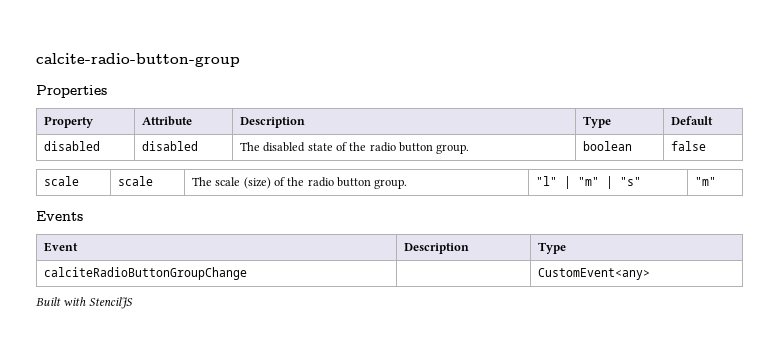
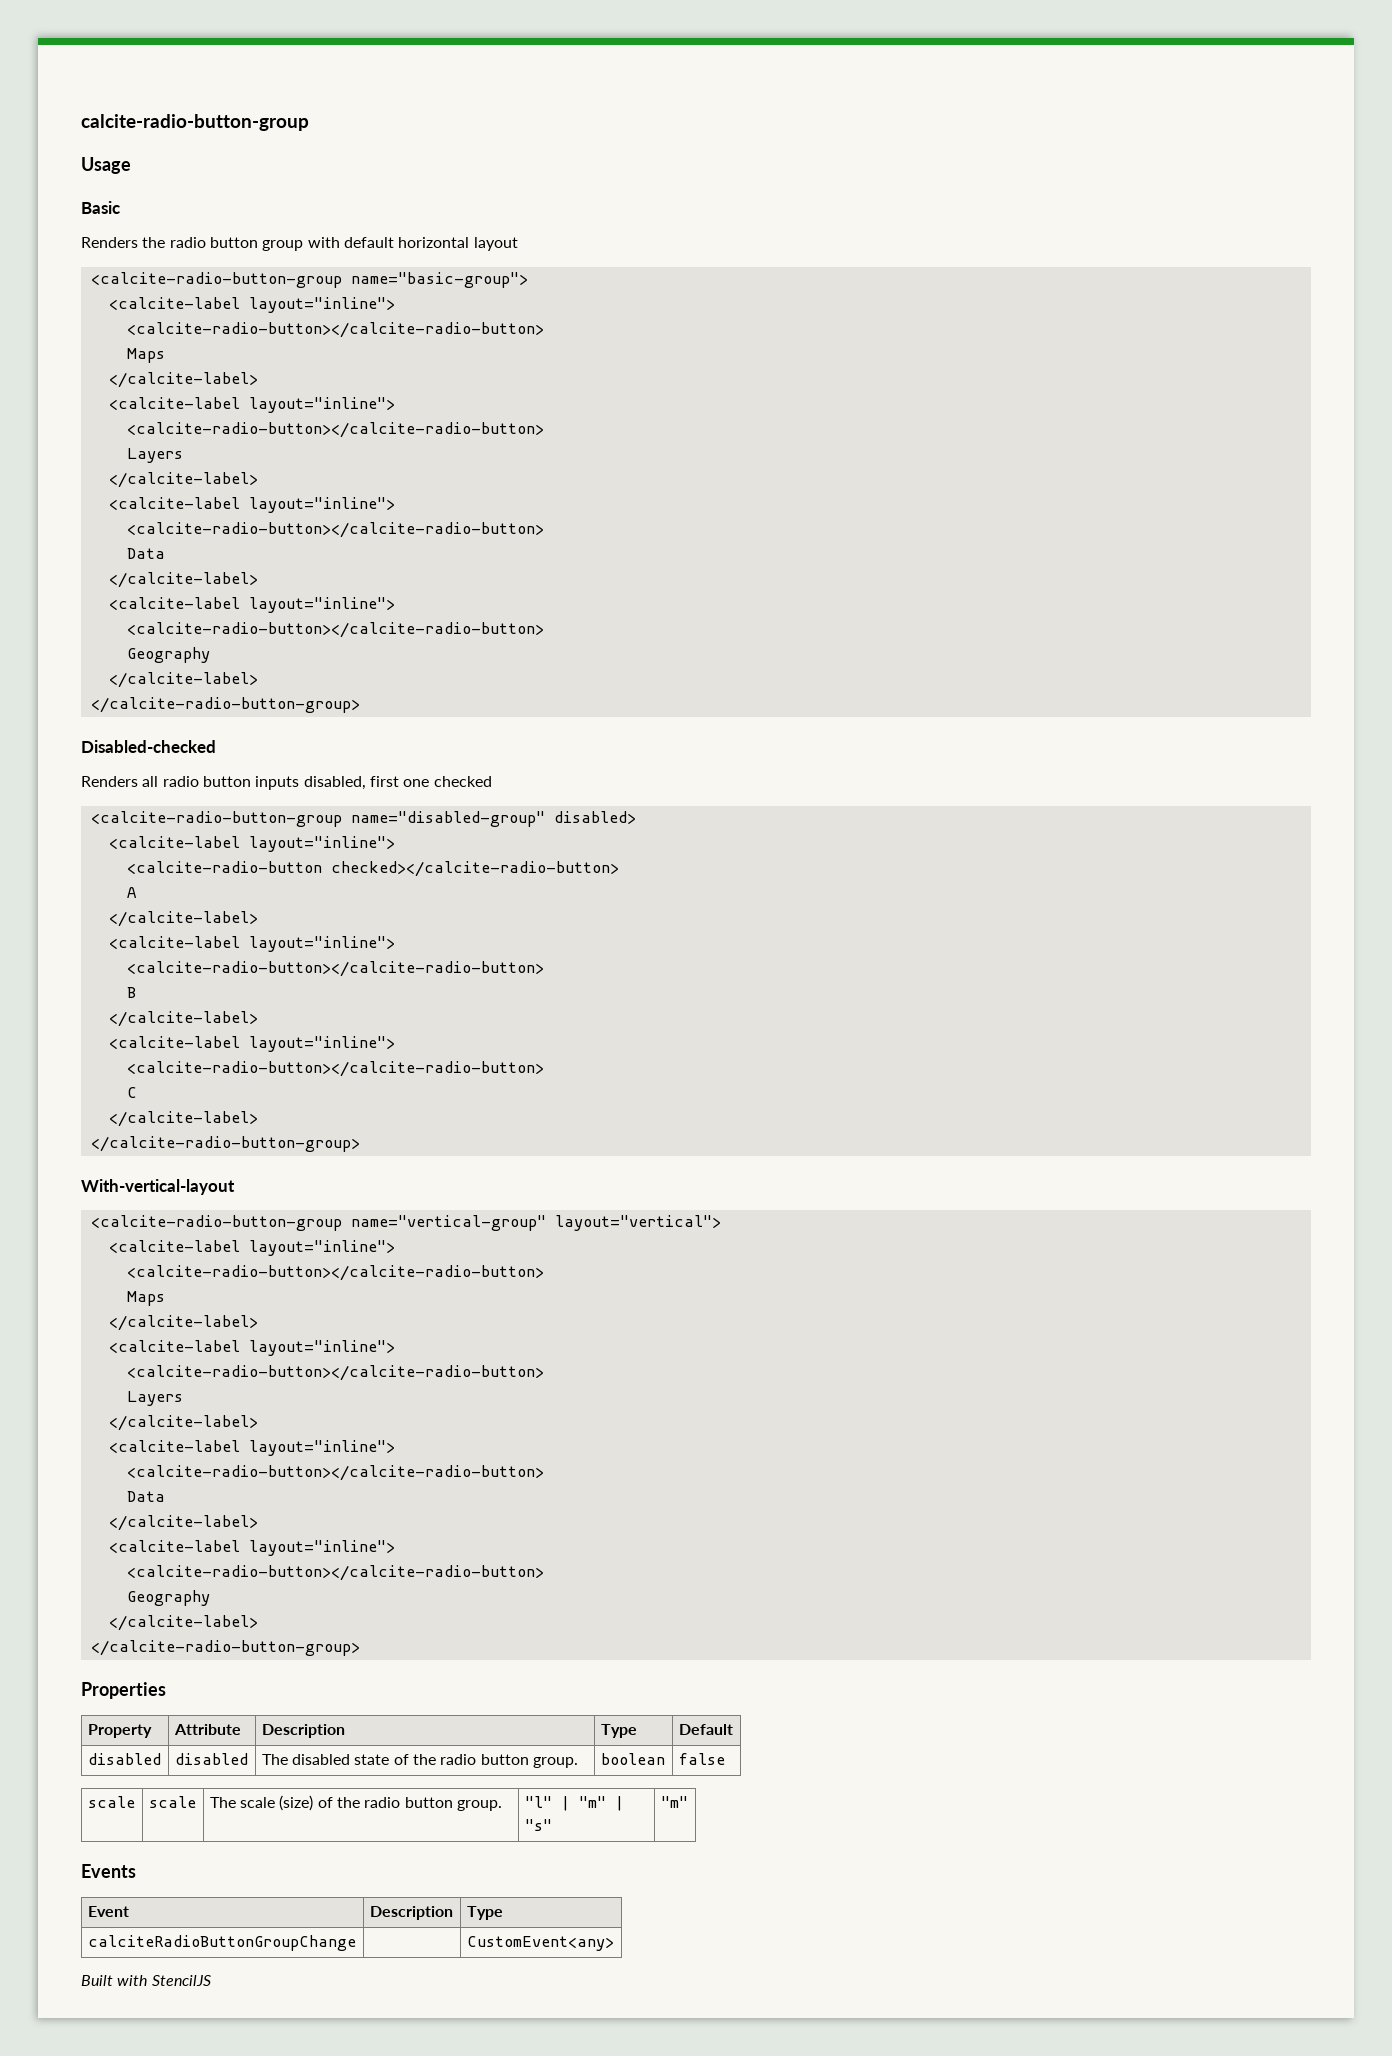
(240, 60) none -> [81,157,131,174] [81,201,120,214] [81,237,518,251] [90,272,528,288] [108,297,395,313] [126,322,544,338] [126,348,165,363] [108,372,258,388] [108,397,395,413] [126,422,544,438] [126,448,183,463] [108,472,258,488] [108,497,395,513] [126,522,544,538] [126,548,165,559] [108,572,258,588] [108,597,395,613] [126,622,544,638] [126,647,210,663] [108,672,258,688] [90,697,360,713] [81,740,216,753] [81,776,492,790] [90,811,636,827] [108,836,395,852] [126,861,619,877] [126,887,137,898] [108,911,258,927] [108,936,395,952] [126,961,544,977] [126,987,136,998] [108,1011,258,1027] [108,1036,395,1052] [126,1061,544,1077] [126,1087,137,1098] [108,1111,258,1127] [90,1136,360,1152] [81,1179,235,1195] [90,1215,721,1231] [108,1240,395,1256] [126,1265,544,1281] [126,1291,165,1306] [108,1315,258,1331] [108,1340,395,1356] [126,1365,544,1381] [126,1391,183,1406] [108,1415,258,1431] [108,1440,395,1456] [126,1465,544,1481] [126,1491,165,1502] [108,1515,258,1531] [108,1540,395,1556] [126,1565,544,1581] [126,1590,210,1606] [108,1615,258,1631] [90,1640,360,1656] // Usage // Basic // Renders the radio button group with default horizontal layout // <calcite-radio-button-group name="basic-group"> // <calcite-label layout="inline"> // <calcite-radio-button></calcite-radio-button> // Maps // </calcite-label> // <calcite-label layout="inline"> // <calcite-radio-button></calcite-radio-button> // Layers // </calcite-label> // <calcite-label layout="inline"> // <calcite-radio-button></calcite-radio-button> // Data // </calcite-label> // <calcite-label layout="inline"> // <calcite-radio-button></calcite-radio-button> // Geography // </calcite-label> // </calcite-radio-button-group> // Disabled-checked // Renders all radio button inputs disabled, first one checked // <calcite-radio-button-group name="disabled-group" disabled> // <calcite-label layout="inline"> // <calcite-radio-button checked></calcite-radio-button> // A // </calcite-label> // <calcite-label layout="inline"> // <calcite-radio-button></calcite-radio-button> // B // </calcite-label> // <calcite-label layout="inline"> // <calcite-radio-button></calcite-radio-button> // C // </calcite-label> // </calcite-radio-button-group> // With-vertical-layout // <calcite-radio-button-group name="vertical-group" layout="vertical"> // <calcite-label layout="inline"> // <calcite-radio-button></calcite-radio-button> // Maps // </calcite-label> // <calcite-label layout="inline"> // <calcite-radio-button></calcite-radio-button> // Layers // </calcite-label> // <calcite-label layout="inline"> // <calcite-radio-button></calcite-radio-button> // Data // </calcite-label> // <calcite-label layout="inline"> // <calcite-radio-button></calcite-radio-button> // Geography // </calcite-label> // </calcite-radio-button-group>

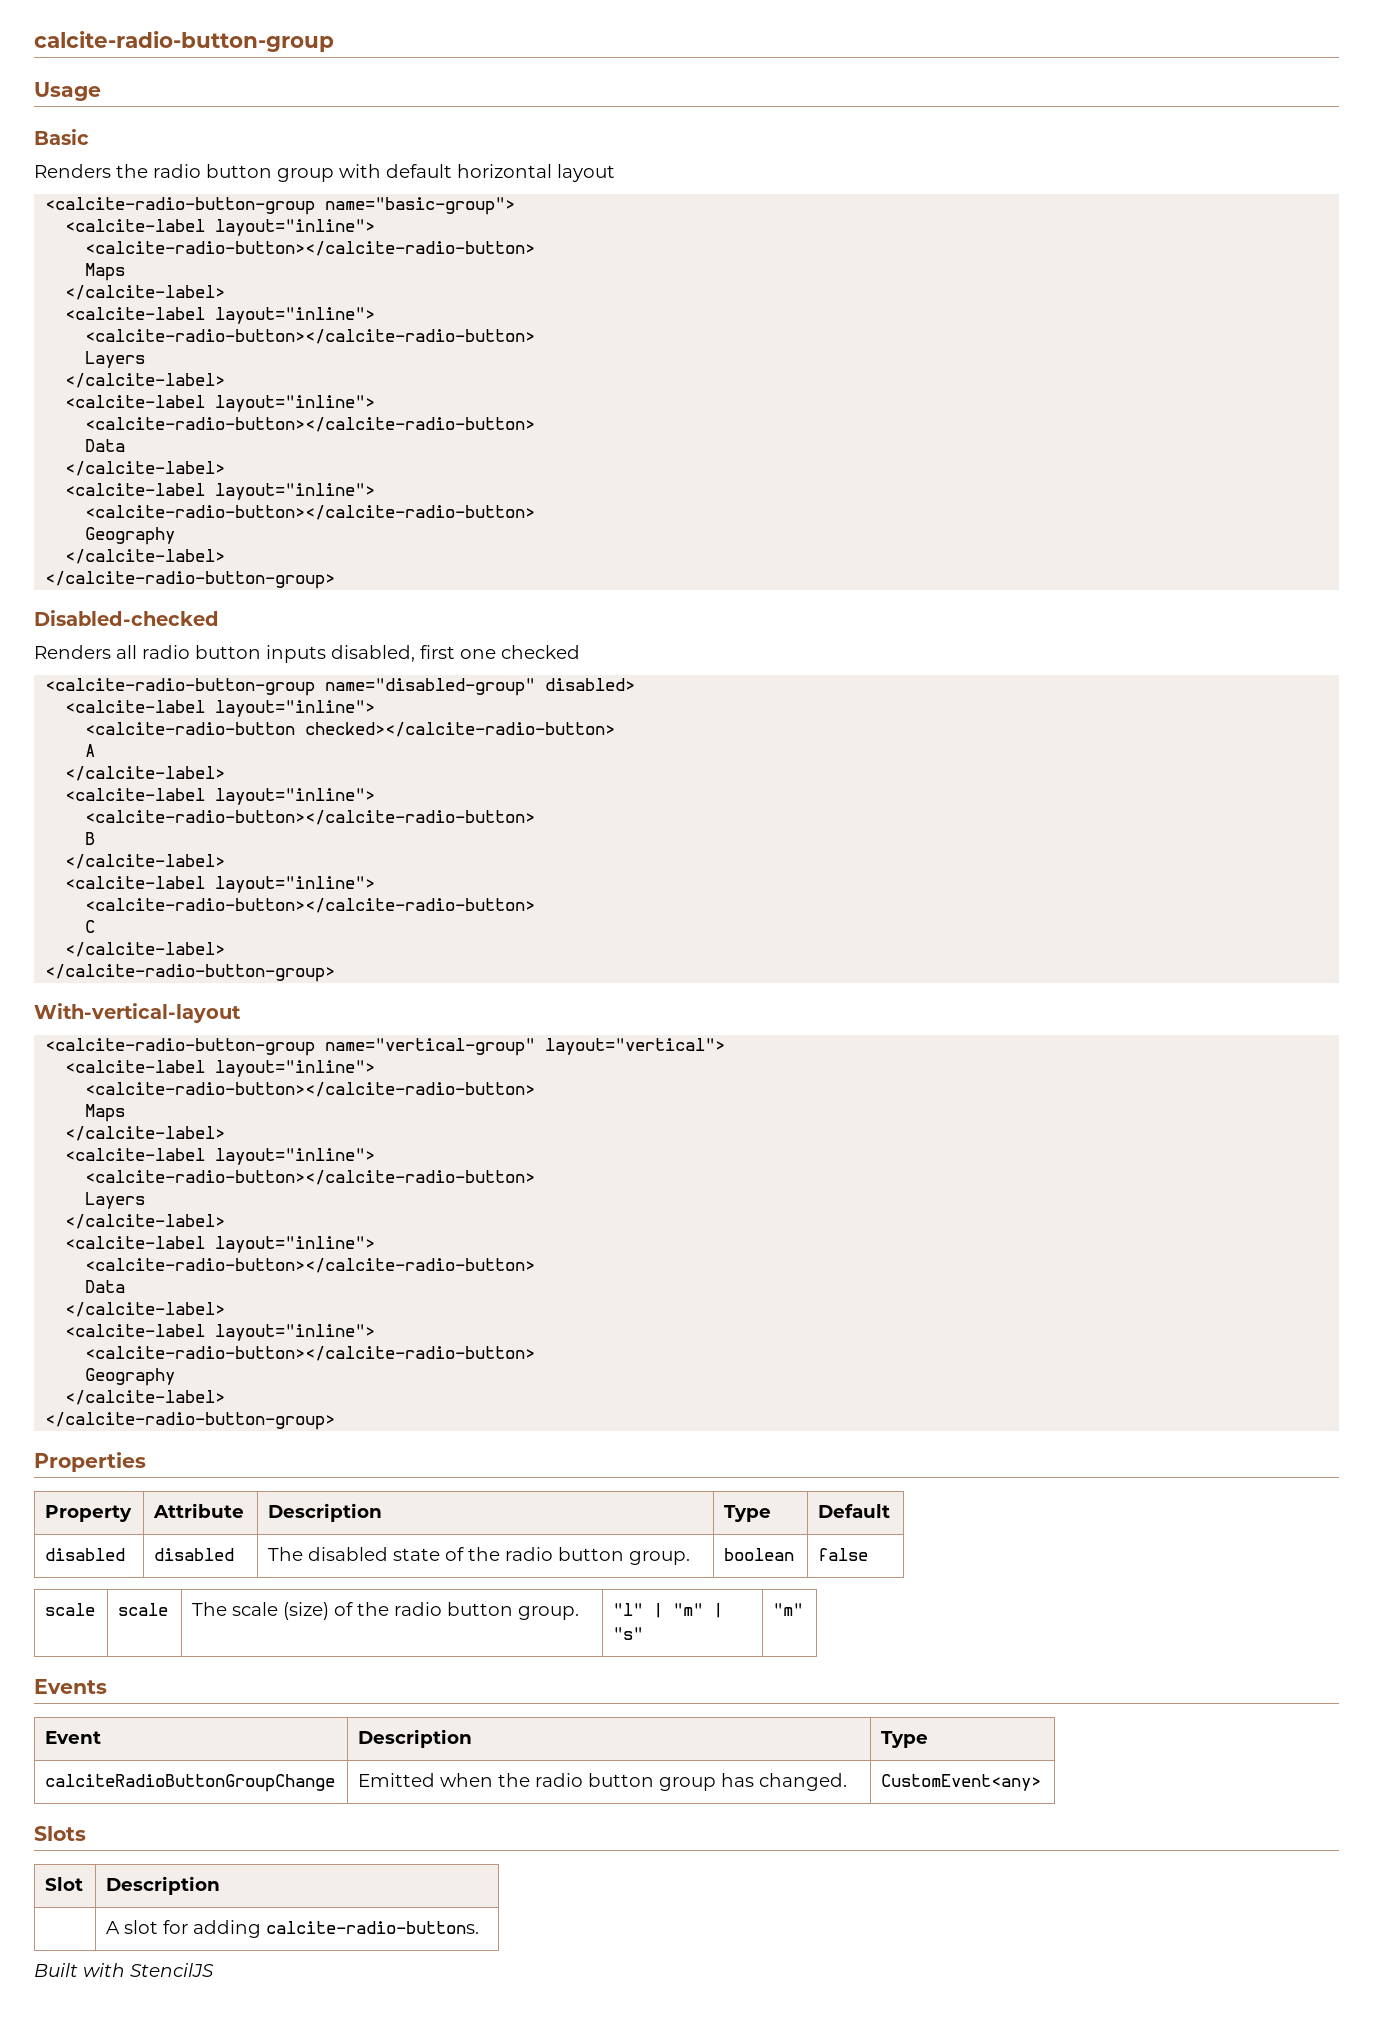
[466,1936,614,1951] | CustomEvent<any> -> [358,1773,848,1791] [881,1774,1042,1791] [34,1826,86,1841] [45,1877,84,1891] [106,1876,221,1895] [106,1920,480,1938] Emitted when the radio button group has changed. | CustomEvent<any> // Slots // Slot | Description // | A slot for adding calcite-radio-buttons.

